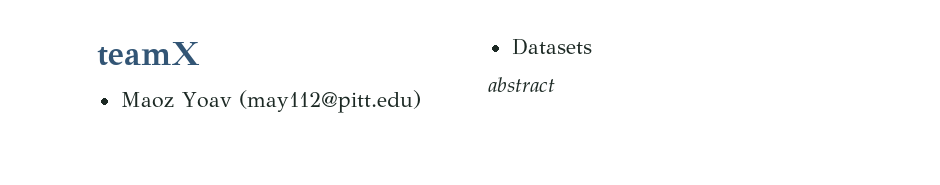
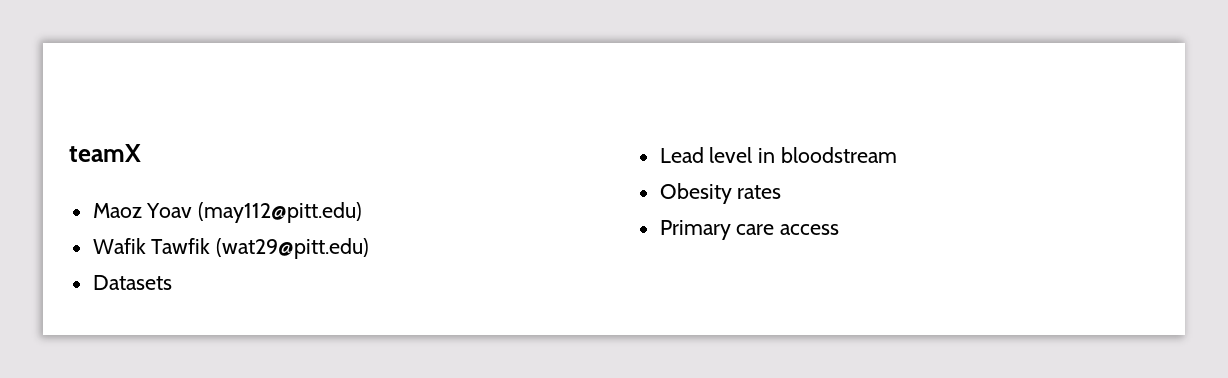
[511,38,592,55] [488,77,555,92] Datasets // abstract -> [92,238,370,259] [92,275,172,290] [659,147,898,163] [659,183,782,204] [659,220,840,240] Wafik Tawfik (wat29@pitt.edu) // Datasets // Lead level in bloodstream // Obesity rates // Primary care access

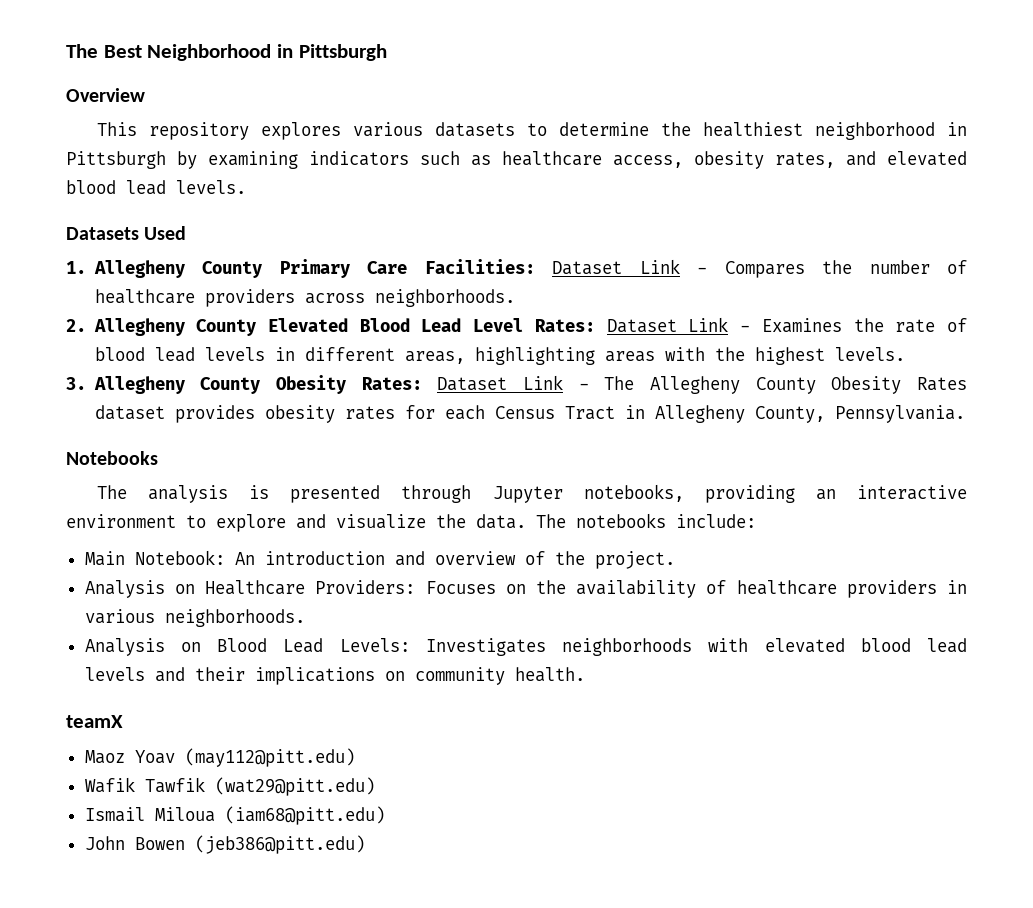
(69, 153) none -> [66,44,387,61] [66,88,145,102] [96,122,968,140] [66,151,967,169] [66,180,246,195] [66,226,187,240] [66,259,967,278] [94,289,515,307] [66,317,968,336] [94,347,905,365] [66,375,967,394] [94,405,965,423] [66,451,158,465] [96,484,968,503] [66,513,756,532] [84,550,675,569] [84,580,968,598] [84,609,305,627] [84,638,968,656] [84,667,585,685] The Best Neighborhood in Pittsburgh // Overview // This repository explores various datasets to determine the healthiest neighborhood in Pittsburgh by examining indicators such as healthcare access, obesity rates, and elevated blood lead levels. // Datasets Used // 1. Allegheny County Primary Care Facilities: Dataset Link - Compares the number of healthcare providers across neighborhoods. // 2. Allegheny County Elevated Blood Lead Level Rates: Dataset Link - Examines the rate of blood lead levels in different areas, highlighting areas with the highest levels. // 3. Allegheny County Obesity Rates: Dataset Link - The Allegheny County Obesity Rates dataset provides obesity rates for each Census Tract in Allegheny County, Pennsylvania. // Notebooks // The analysis is presented through Jupyter notebooks, providing an interactive environment to explore and visualize the data. The notebooks include: // Main Notebook: An introduction and overview of the project. // Analysis on Healthcare Providers: Focuses on the availability of healthcare providers in various neighborhoods. // Analysis on Blood Lead Levels: Investigates neighborhoods with elevated blood lead levels and their implications on community health. //
[92,275,172,290] [659,147,898,163] [659,183,782,204] [659,220,840,240] Datasets // Lead level in bloodstream // Obesity rates // Primary care access -> [84,806,385,825] [84,835,365,854] Ismail Miloua (iam68@pitt.edu) // John Bowen (jeb386@pitt.edu)

